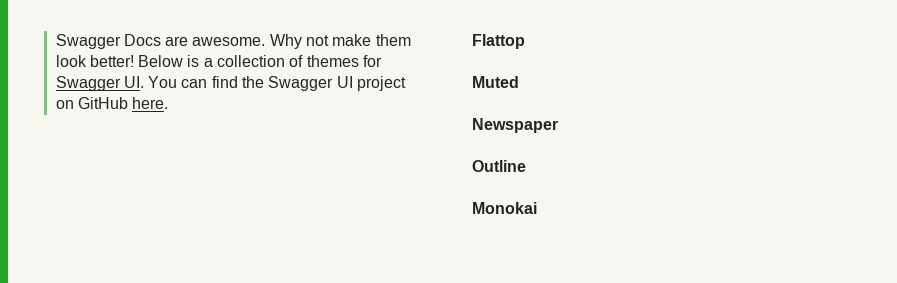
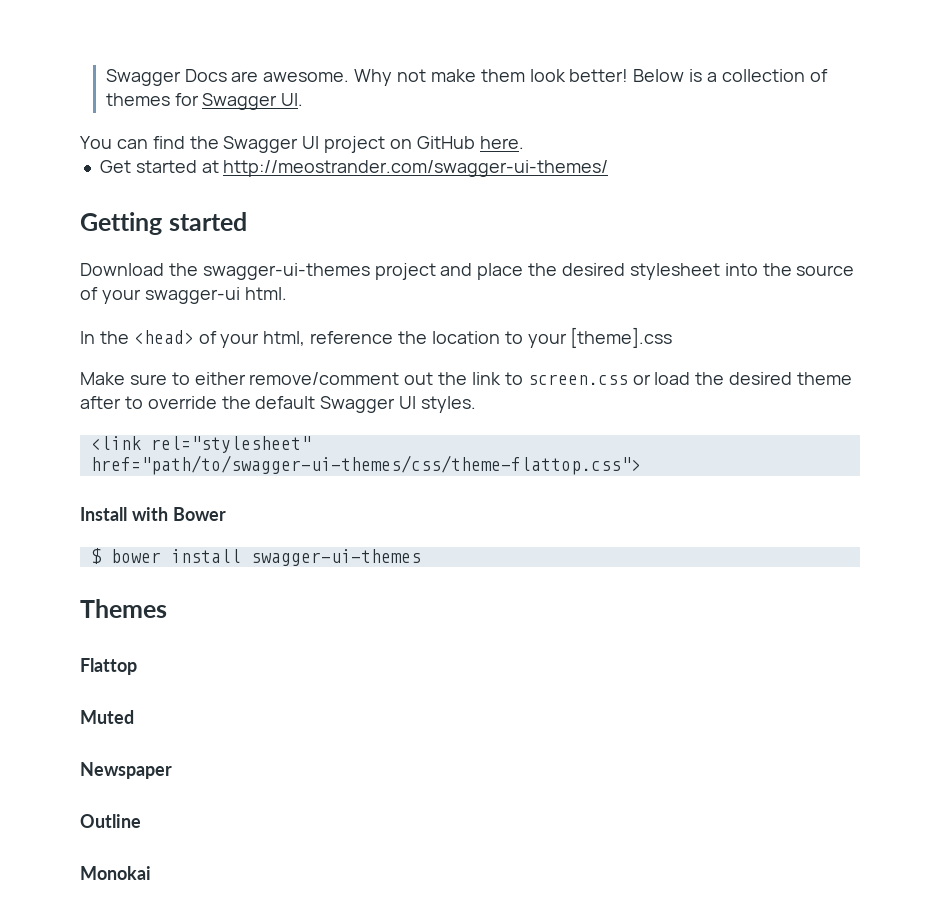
(144, 82) none -> (304, 99) //
(169, 103) none -> [99,160,609,177] [80,212,247,235] [80,263,855,280] [80,287,287,304] [80,327,673,348] [80,372,853,385] [80,396,477,413] [90,436,311,453] [90,455,641,475] [80,507,226,521] [90,548,421,566] [80,599,167,618] // Get started at http://meostrander.com/swagger-ui-themes/ // Getting started // Download the swagger-ui-themes project and place the desired stylesheet into the source of your swagger-ui html. // In the <head> of your html, reference the location to your [theme].css // Make sure to either remove/comment out the link to screen.css or load the desired theme after to override the default Swagger UI styles. // <link rel="stylesheet" href="path/to/swagger-ui-themes/css/theme-flattop.css"> // Install with Bower // $ bower install swagger-ui-themes // Themes

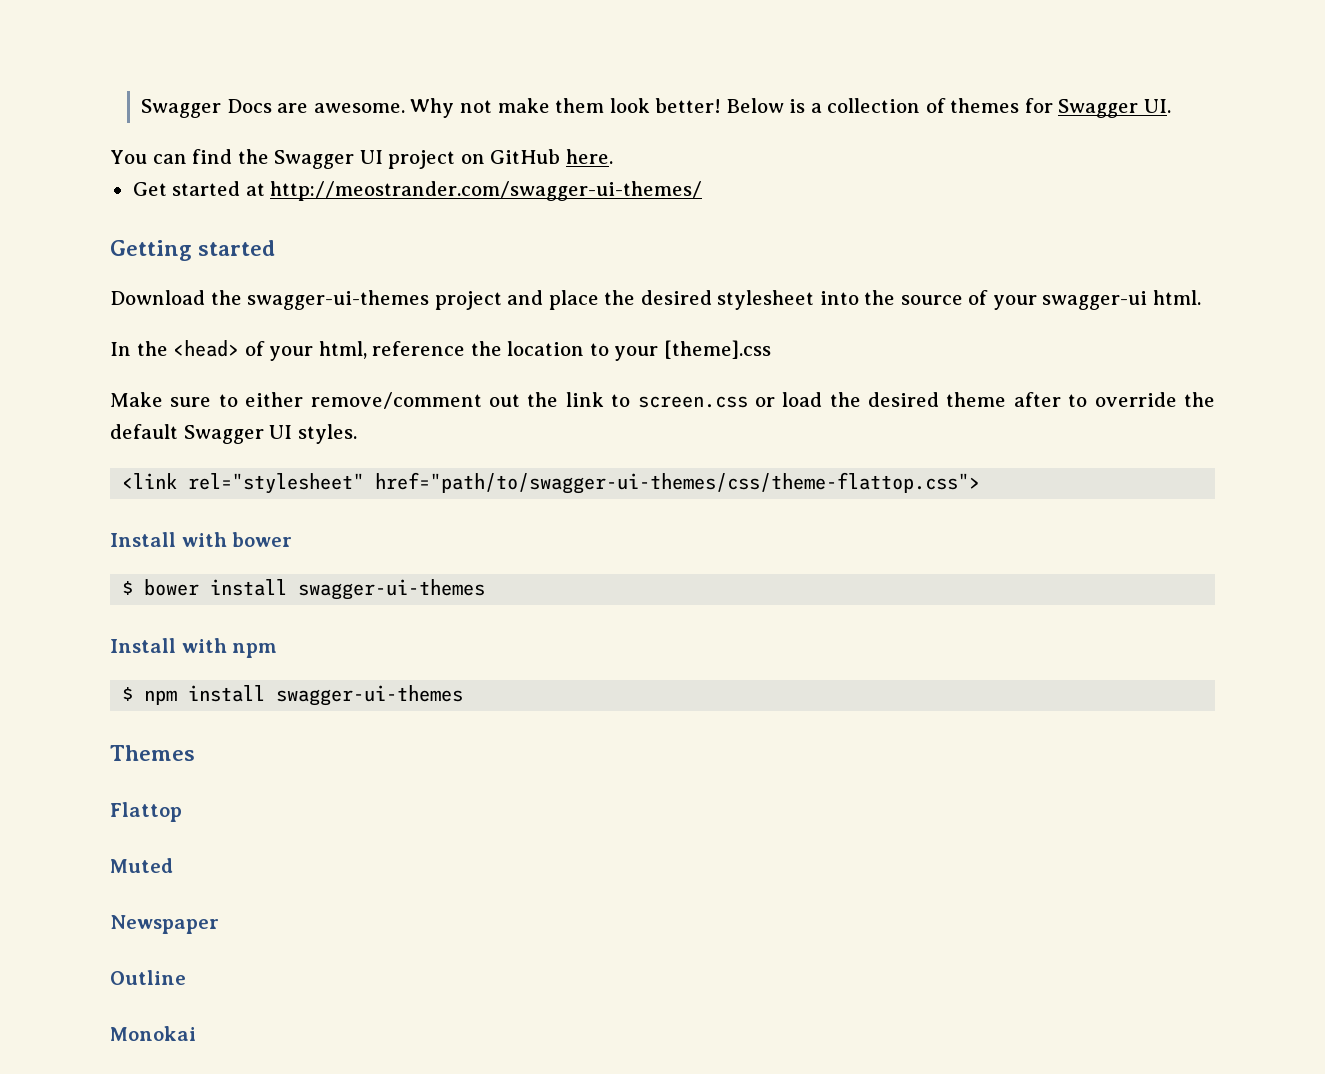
[172,507,226,521] Bower -> [232,532,293,547] bower
(421, 557) none -> [110,638,278,658] [122,685,464,706] // Install with npm // $ npm install swagger-ui-themes

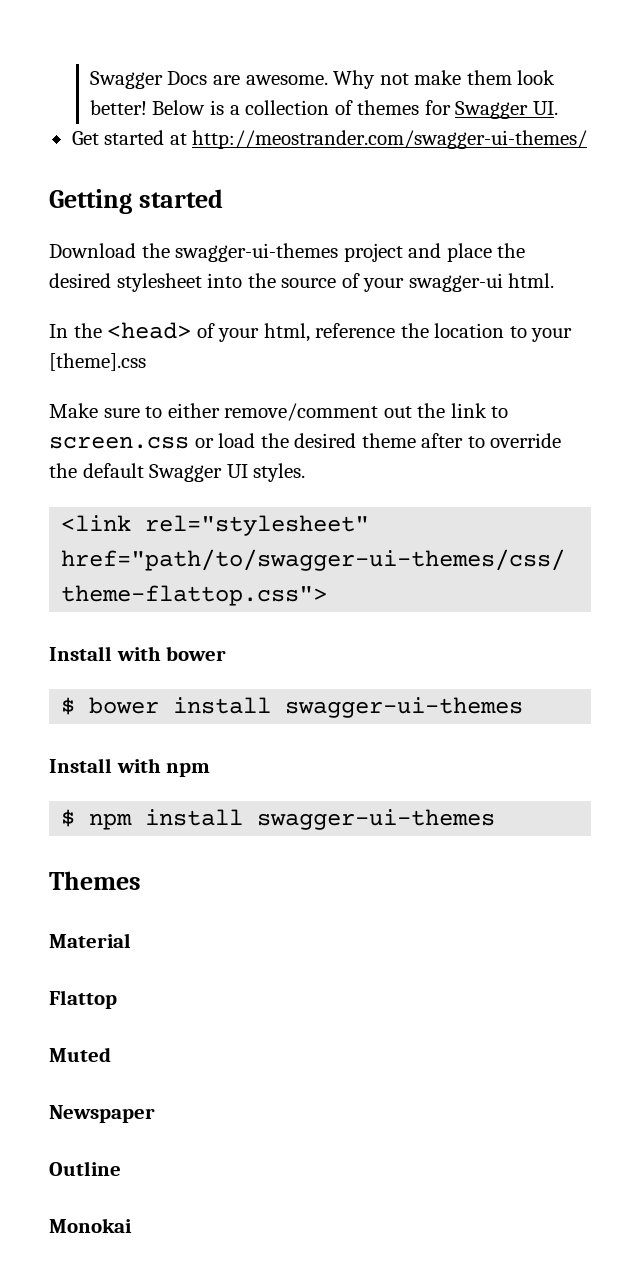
[110,149,613,169] // You can find the Swagger UI project on GitHub here. -> (558, 108) none
(195, 753) none -> [49,933,131,948] // Material

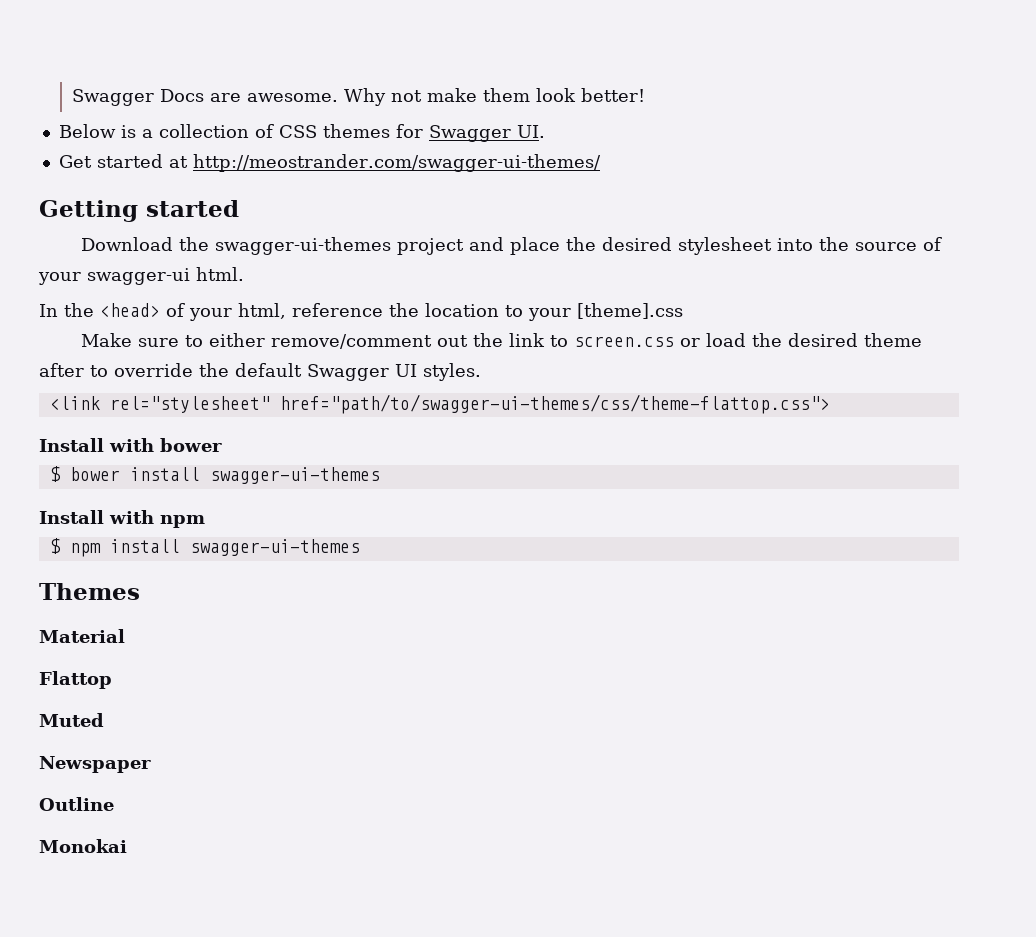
(147, 107) none -> (646, 95) //
(353, 107) none -> [278,125,317,138] CSS

